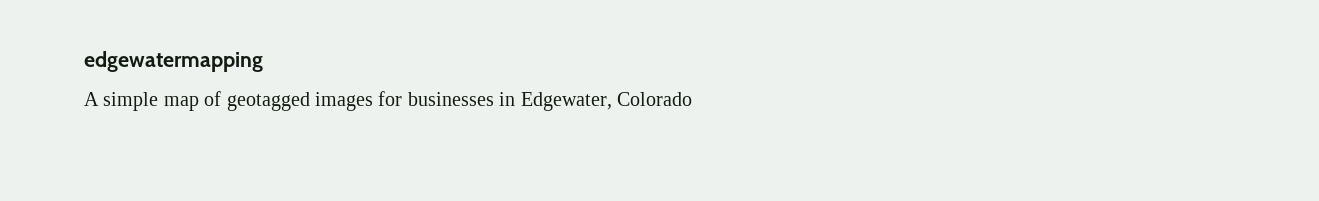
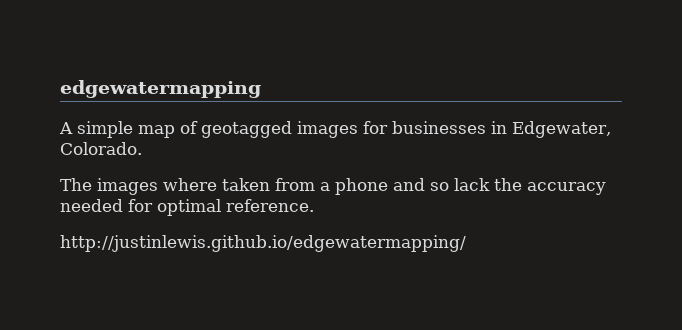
[616,92,692,106] Colorado -> [60,142,142,155] [60,178,606,195] [60,199,314,216] [60,235,466,252] Colorado. // The images where taken from a phone and so lack the accuracy needed for optimal reference. // http://justinlewis.github.io/edgewatermapping/

